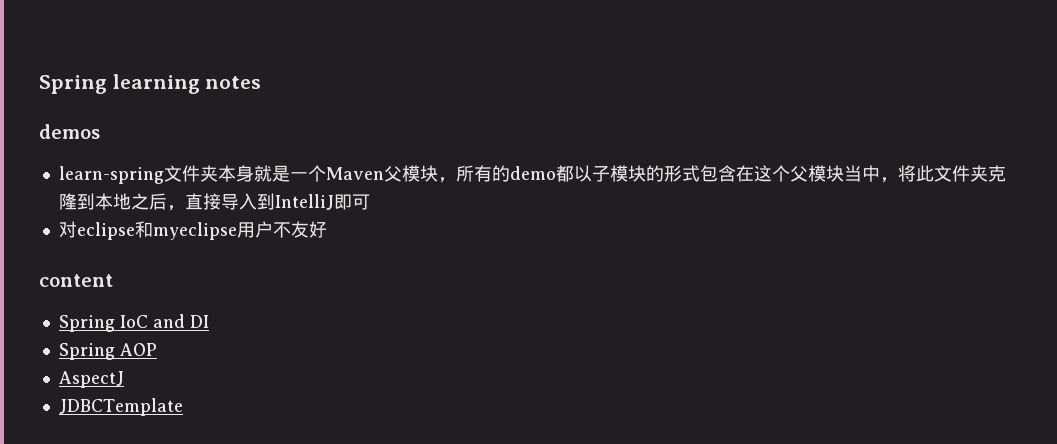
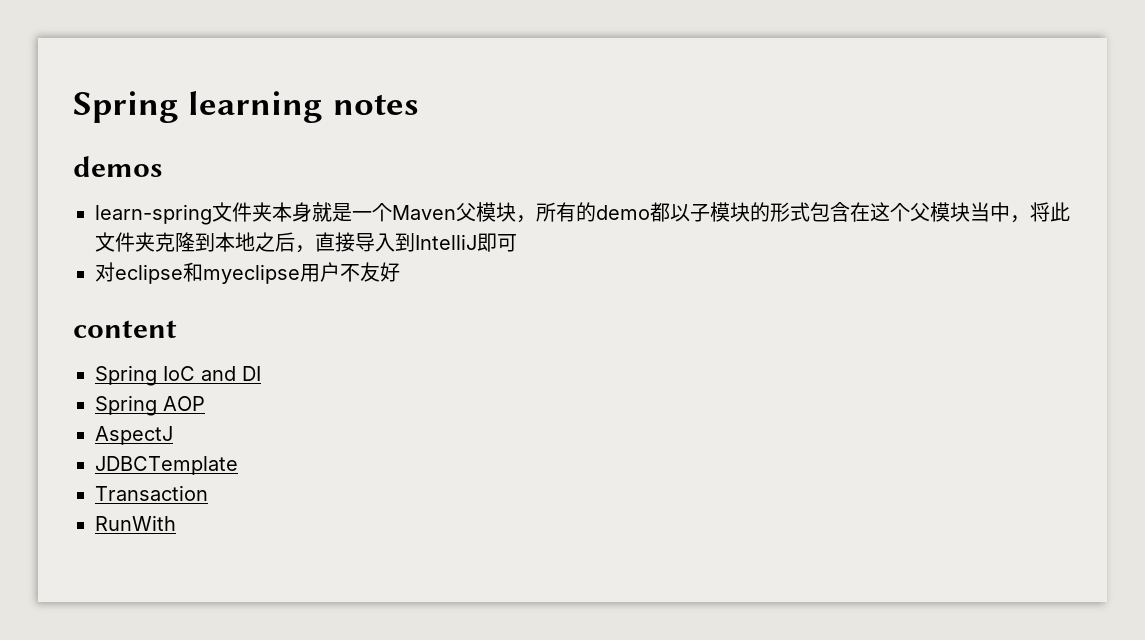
(183, 407) none -> [95,485,208,501] [95,515,176,531] // Transaction // RunWith

